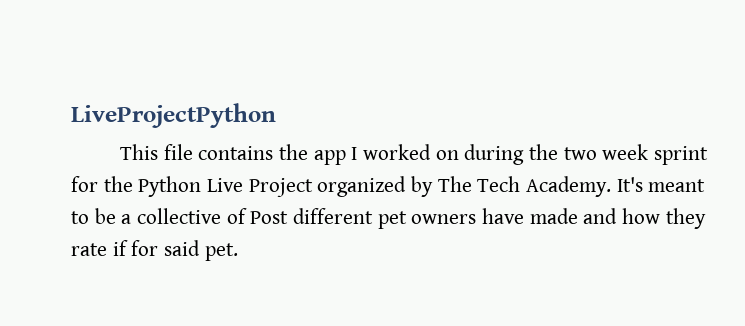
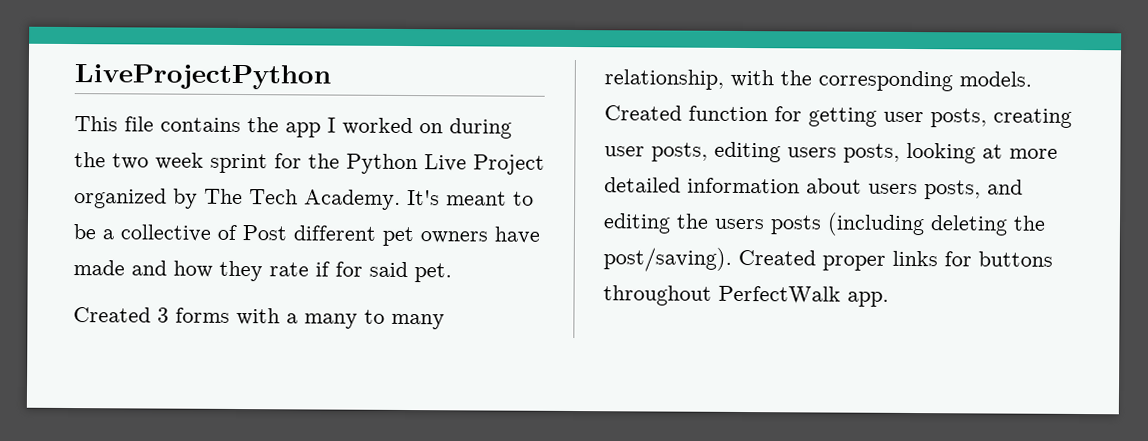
(238, 252) none -> [73,307,445,330] [604,69,1032,92] [604,105,1072,128] [604,141,1058,164] [604,177,1023,200] [603,212,1046,237] [603,247,1053,272] [603,285,889,307] // Created 3 forms with a many to many relationship, with the corresponding models. Created function for getting user posts, creating user posts, editing users posts, looking at more detailed information about users posts, and editing the users posts (including deleting the post/saving). Created proper links for buttons throughout PerfectWalk app.

